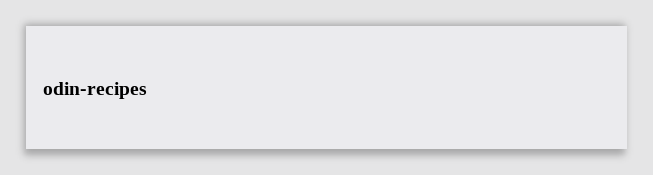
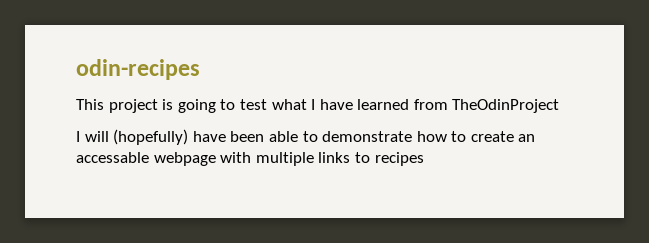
(147, 90) none -> [76,99,560,113] [76,129,536,145] [76,152,424,166] // This project is going to test what I have learned from TheOdinProject // I will (hopefully) have been able to demonstrate how to create an accessable webpage with multiple links to recipes

